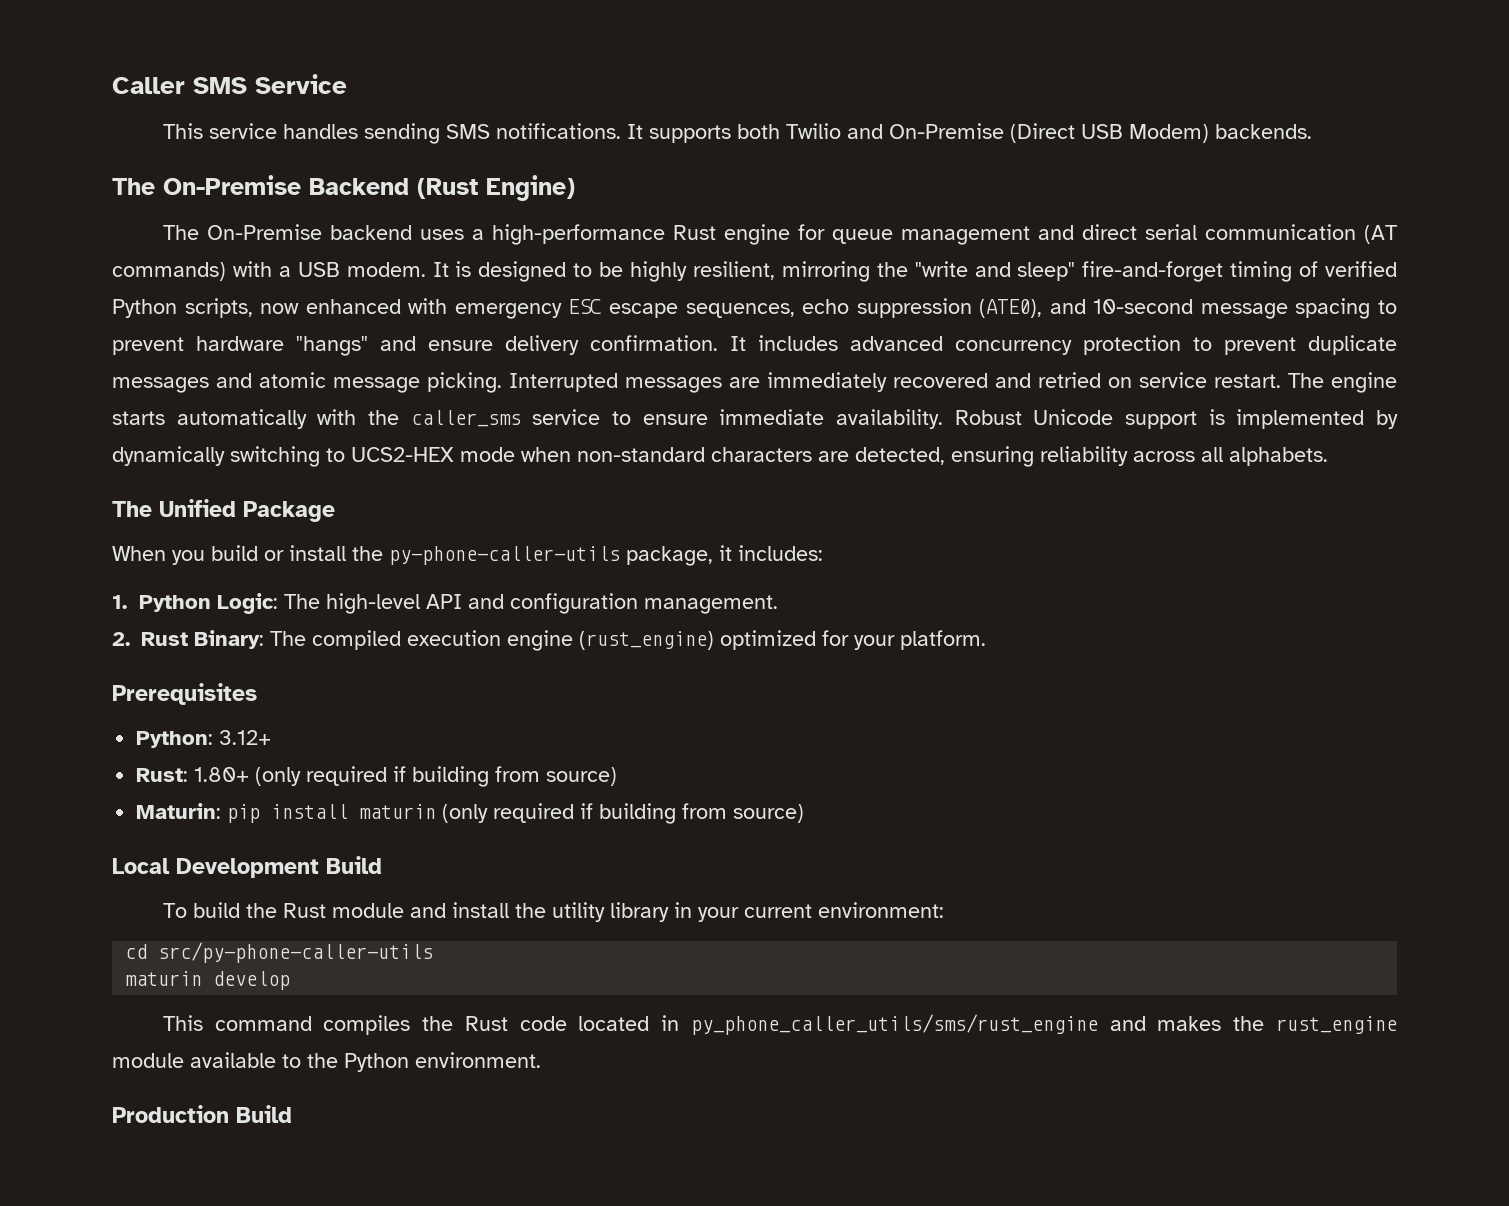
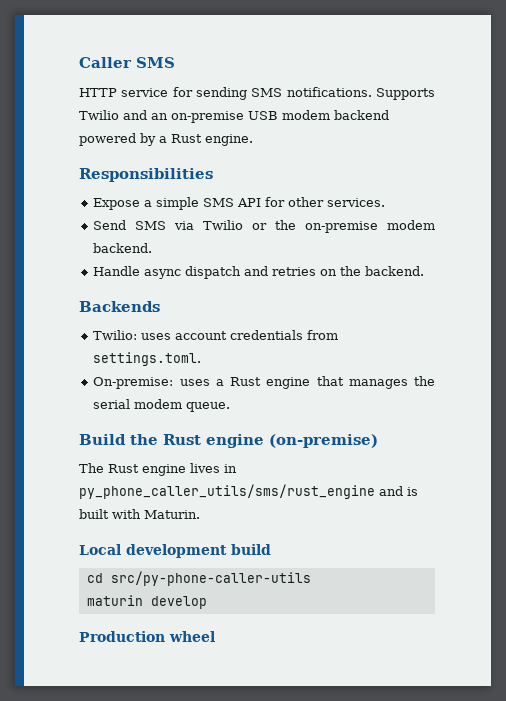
[255,74,347,94] [162,123,1312,144] [112,175,575,201] [162,224,1399,245] [112,261,1397,282] [112,298,1397,319] [112,335,1397,356] [112,372,1397,393] [112,409,1398,429] [112,446,1328,467] [112,499,335,522] [112,545,823,566] [112,593,778,614] [112,630,986,651] [112,683,257,705] [136,730,272,748] [136,766,618,787] [136,803,805,824] [112,856,382,878] [162,902,944,922] [125,942,434,963] [125,971,291,990] [162,1014,1397,1035] [112,1052,541,1072] Service // This service handles sending SMS notifications. It supports both Twilio and On-Premise (Direct USB Modem) backends. // The On-Premise Backend (Rust Engine) // The On-Premise backend uses a high-performance Rust engine for queue management and direct serial communication (AT commands) with a USB modem. It is designed to be highly resilient, mirroring the "write and sleep" fire-and-forget timing of verified Python scripts, now enhanced with emergency ESC escape sequences, echo suppression (ATE0), and 10-second message spacing to prevent hardware "hangs" and ensure delivery confirmation. It includes advanced concurrency protection to prevent duplicate messages and atomic message picking. Interrupted messages are immediately recovered and retried on service restart. The engine starts automatically with the caller_sms service to ensure immediate availability. Robust Unicode support is implemented by dynamically switching to UCS2-HEX mode when non-standard characters are detected, ensuring reliability across all alphabets. // The Unified Package // When you build or install the py-phone-caller-utils package, it includes: // 1. Python Logic: The high-level API and configuration management. // 2. Rust Binary: The compiled execution engine (rust_engine) optimized for your platform. // Prerequisites // Python: 3.12+ // Rust: 1.80+ (only required if building from source) // Maturin: pip install maturin (only required if building from source) // Local Development Build // To build the Rust module and install the utility library in your current environment: // cd src/py-phone-caller-utils // maturin develop // This command compiles the Rust code located in py_phone_caller_utils/sms/rust_engine and makes the rust_engine module available to the Python environment. -> [79,87,435,100] [79,110,389,123] [79,133,253,146] [79,168,213,182] [93,197,386,210] [93,220,435,233] [93,243,153,253] [93,266,425,279] [79,301,160,312] [93,330,339,340] [93,352,202,366] [93,376,435,389] [93,399,231,412] [79,434,378,448] [79,463,237,476] [79,484,418,499] [79,509,200,519] [79,544,271,558] [86,571,311,586] [86,595,207,609] // HTTP service for sending SMS notifications. Supports Twilio and an on-premise USB modem backend powered by a Rust engine. // Responsibilities // Expose a simple SMS API for other services. // Send SMS via Twilio or the on-premise modem backend. // Handle async dispatch and retries on the backend. // Backends // Twilio: uses account credentials from settings.toml. // On-premise: uses a Rust engine that manages the serial modem queue. // Build the Rust engine (on-premise) // The Rust engine lives in py_phone_caller_utils/sms/rust_engine and is built with Maturin. // Local development build // cd src/py-phone-caller-utils // maturin develop
[236,1105,292,1123] Build -> [169,631,215,642] wheel

